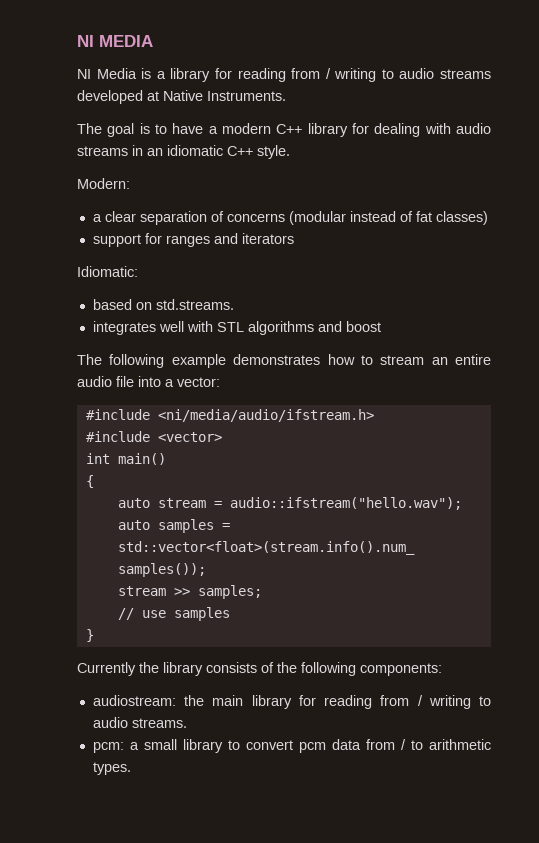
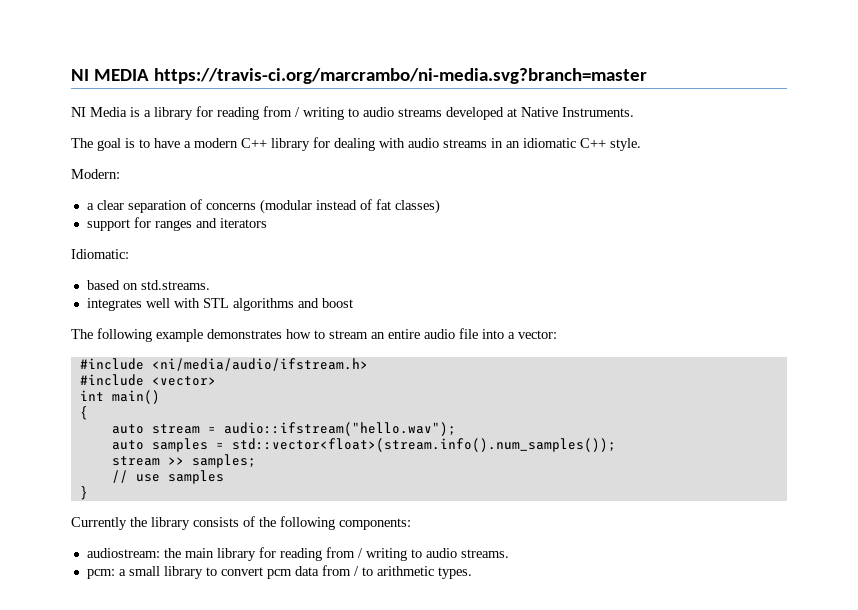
(153, 41) none -> [153,68,647,84] https://travis-ci.org/marcrambo/ni-media.svg?branch=master

